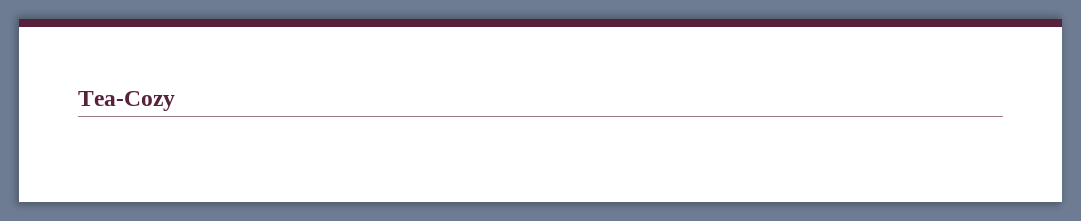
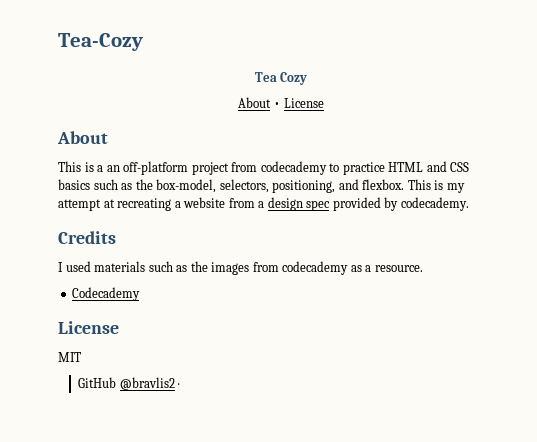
(175, 101) none -> [254,72,308,85] [238,97,324,108] [57,131,108,144] [58,161,470,175] [58,179,465,193] [58,197,469,211] [58,231,116,244] [58,261,423,275] [72,287,141,301] [58,321,119,334] [58,352,81,362] [78,377,181,390] // Tea Cozy // About • License // About // This is a an off-platform project from codecademy to practice HTML and CSS basics such as the box-model, selectors, positioning, and flexbox. This is my attempt at recreating a website from a design spec provided by codecademy. // Credits // I used materials such as the images from codecademy as a resource. // Codecademy // License // MIT // GitHub @bravlis2 ·

